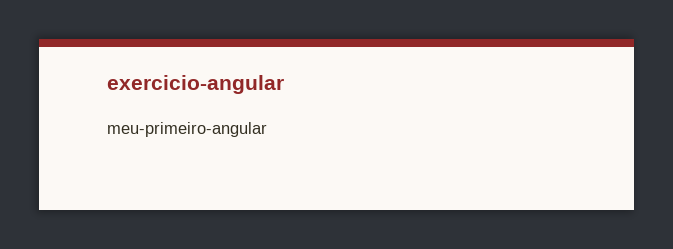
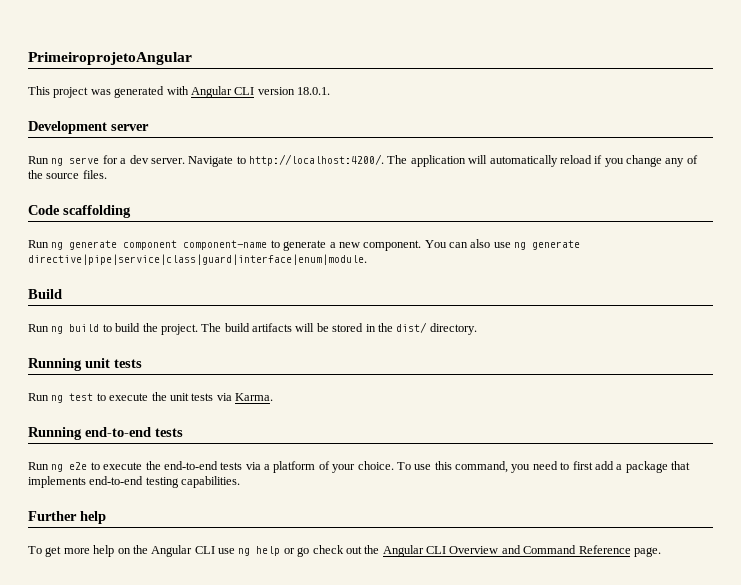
[107,75,284,94] [107,122,267,137] exercicio-angular // meu-primeiro-angular -> [28,52,192,65] [28,86,330,98] [28,121,149,134] [28,154,698,167] [28,170,107,179] [28,205,131,218] [28,239,581,251] [28,254,367,265] [28,289,62,299] [28,322,477,335] [28,358,142,371] [28,392,273,403] [28,427,183,440] [28,461,690,473] [28,476,241,488] [28,511,106,524] [28,545,661,557] PrimeiroprojetoAngular // This project was generated with Angular CLI version 18.0.1. // Development server // Run ng serve for a dev server. Navigate to http://localhost:4200/. The application will automatically reload if you change any of the source files. // Code scaffolding // Run ng generate component component-name to generate a new component. You can also use ng generate directive|pipe|service|class|guard|interface|enum|module. // Build // Run ng build to build the project. The build artifacts will be stored in the dist/ directory. // Running unit tests // Run ng test to execute the unit tests via Karma. // Running end-to-end tests // Run ng e2e to execute the end-to-end tests via a platform of your choice. To use this command, you need to first add a package that implements end-to-end testing capabilities. // Further help // To get more help on the Angular CLI use ng help or go check out the Angular CLI Overview and Command Reference page.

